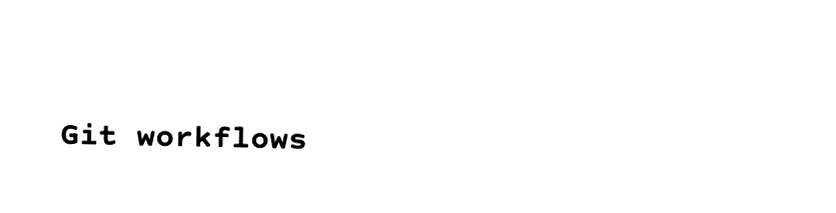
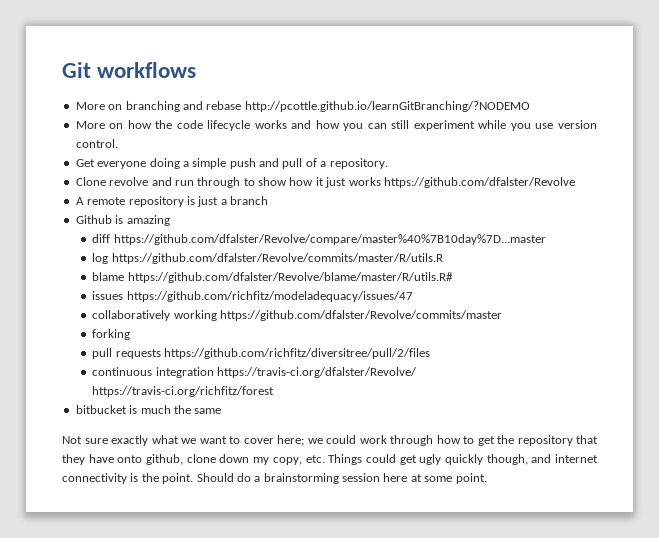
(308, 137) none -> [75,101,530,112] [75,120,597,131] [75,139,118,148] [75,158,388,169] [75,177,575,188] [75,196,268,207] [75,215,170,226] [92,234,546,245] [92,253,443,264] [92,272,453,283] [92,291,413,302] [92,310,503,321] [92,329,131,340] [92,348,431,359] [92,367,418,378] [92,386,275,397] [75,405,222,414] [62,435,598,446] [62,454,598,465] [62,473,487,484] // More on branching and rebase http://pcottle.github.io/learnGitBranching/?NODEMO // More on how the code lifecycle works and how you can still experiment while you use version control. // Get everyone doing a simple push and pull of a repository. // Clone revolve and run through to show how it just works https://github.com/dfalster/Revolve // A remote repository is just a branch // Github is amazing // diff https://github.com/dfalster/Revolve/compare/master%40%7B10day%7D...master // log https://github.com/dfalster/Revolve/commits/master/R/utils.R // blame https://github.com/dfalster/Revolve/blame/master/R/utils.R# // issues https://github.com/richfitz/modeladequacy/issues/47 // collaboratively working https://github.com/dfalster/Revolve/commits/master // forking // pull requests https://github.com/richfitz/diversitree/pull/2/files // continuous integration https://travis-ci.org/dfalster/Revolve/ https://travis-ci.org/richfitz/forest // bitbucket is much the same // Not sure exactly what we want to cover here; we could work through how to get the repository that they have onto github, clone down my copy, etc. Things could get ugly quickly though, and internet connectivity is the point. Should do a brainstorming session here at some point.

